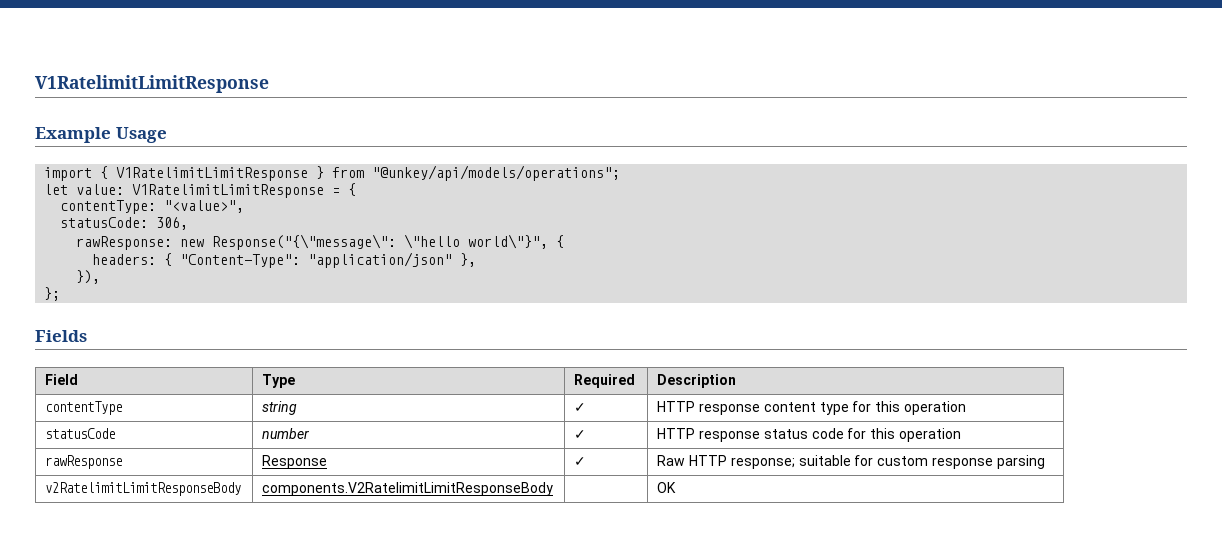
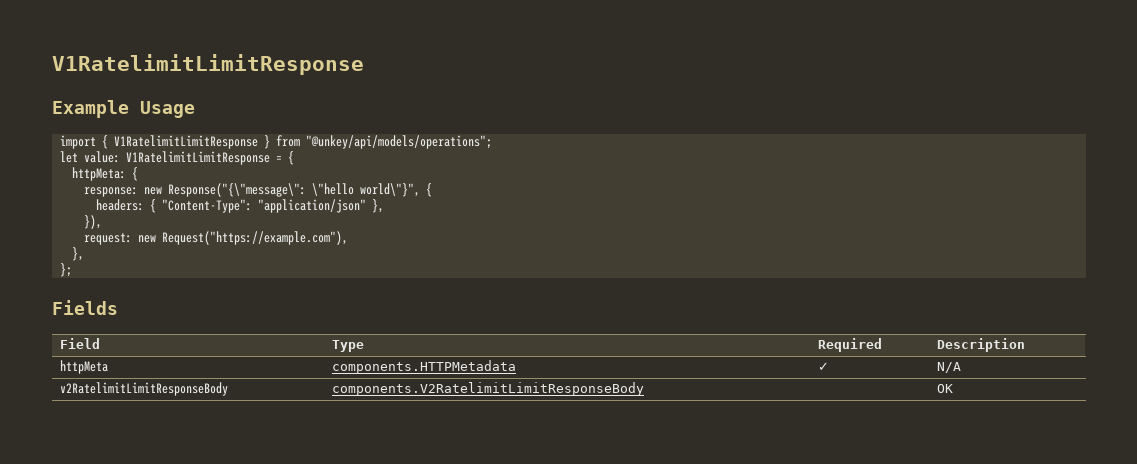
[60,200,245,214] [60,217,189,230] [76,236,173,250] contentType: "<value>", // statusCode: 306, // rawResponse: -> [71,167,138,181] [83,187,138,197] httpMeta: { // response:
(101, 277) none -> [83,231,348,245] [71,247,84,261] // request: new Request("https://example.com"), // },
[45,401,123,415] [262,401,298,415] [574,403,587,412] [657,401,966,415] [45,428,116,439] [262,428,310,439] [574,430,587,439] [657,428,961,442] [45,455,123,469] [262,455,328,469] [574,457,587,466] [657,455,1045,469] contentType | string | ✓ | HTTP response content type for this operation // statusCode | number | ✓ | HTTP response status code for this operation // rawResponse | Response | ✓ | Raw HTTP response; suitable for custom response parsing -> [60,360,109,374] [332,360,517,374] [818,362,830,371] [937,362,962,373] httpMeta | components.HTTPMetadata | ✓ | N/A

